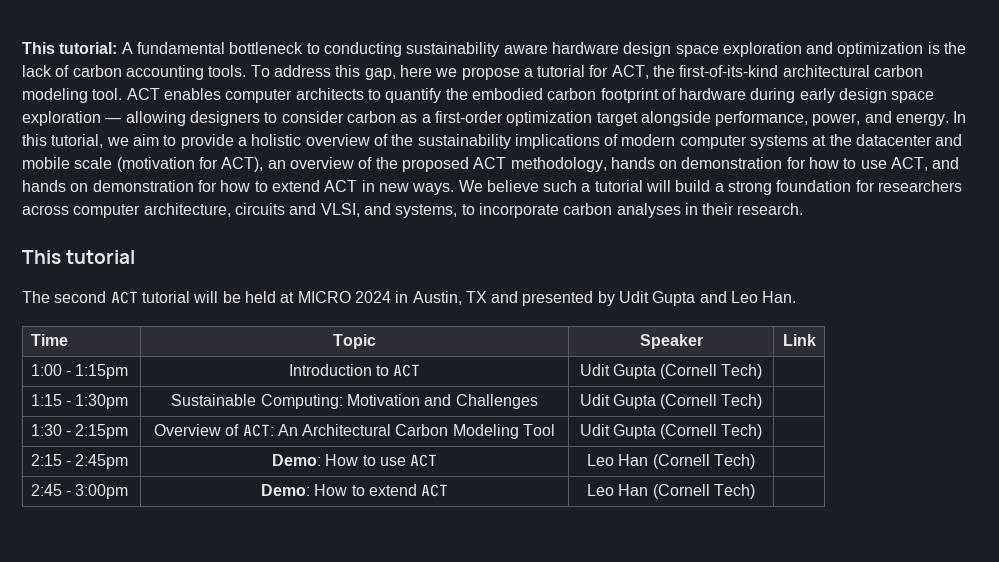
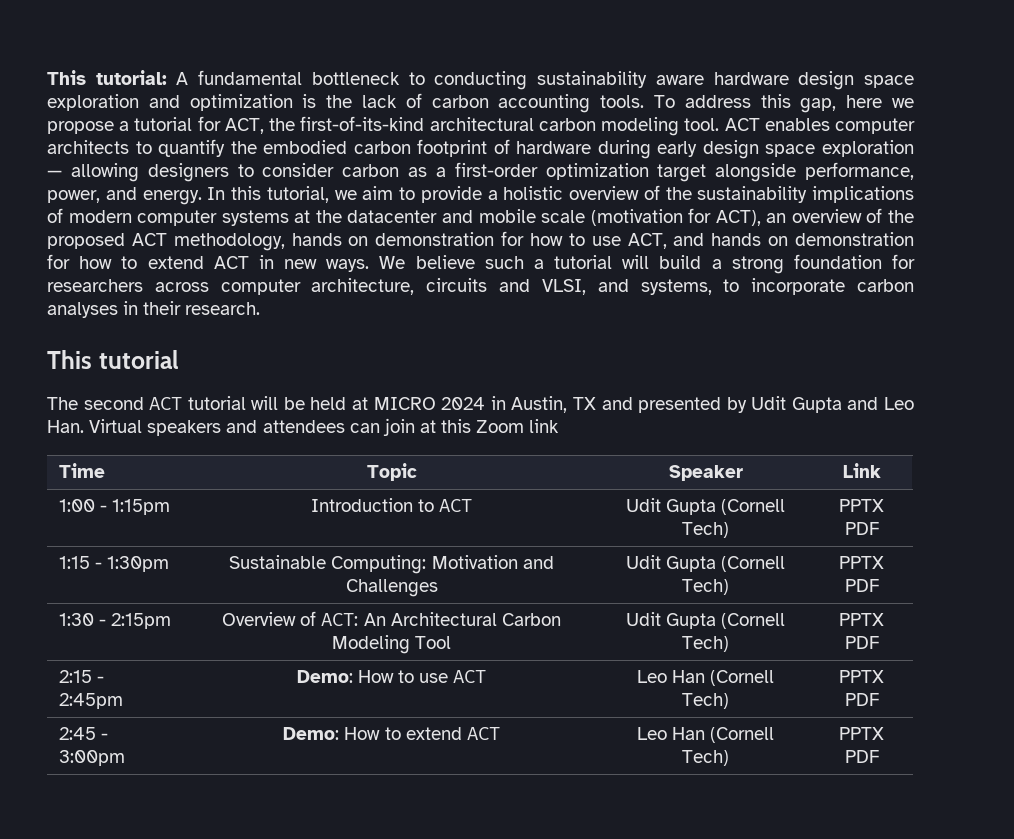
(797, 297) none -> [89,418,560,436] Virtual speakers and attendees can join at this Zoom link
(763, 371) none -> [839,499,884,512] [844,522,879,535] PPTX PDF
(763, 401) none -> [839,556,884,569] [844,579,879,592] PPTX PDF
(763, 431) none -> [839,613,884,626] [844,636,879,649] PPTX PDF
(755, 461) none -> [839,670,884,683] [844,693,879,706] PPTX PDF
(755, 491) none -> [839,727,884,740] [844,750,879,763] PPTX PDF

